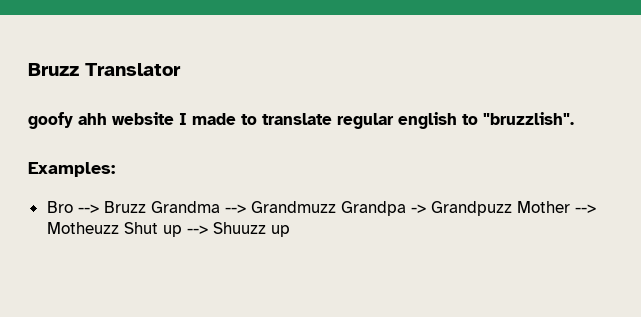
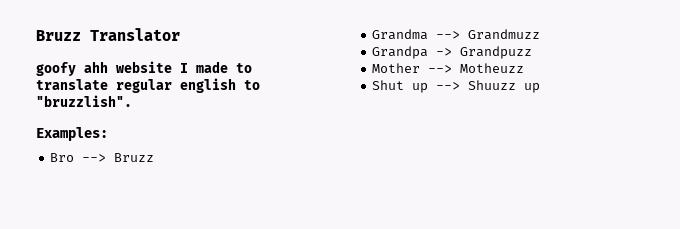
(146, 207) none -> (155, 157) //
(336, 207) none -> (541, 34) //
(512, 208) none -> (533, 52) //
(119, 228) none -> (525, 68) //

